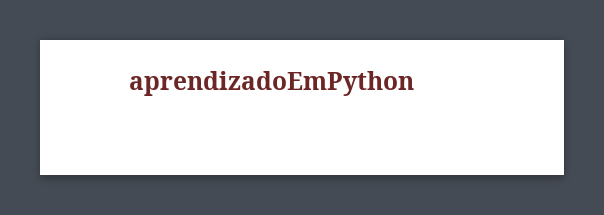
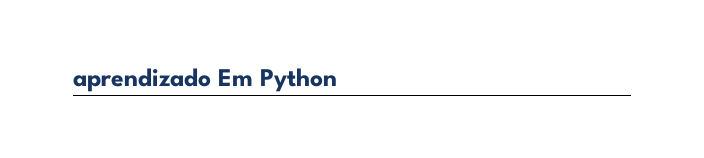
[129,71,414,96] aprendizadoEmPython -> [73,68,337,92] aprendizado Em Python

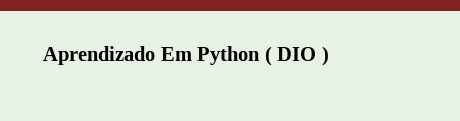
[73,68,211,92] aprendizado -> [43,46,155,65] Aprendizado
(337, 80) none -> [264,46,329,66] ( DIO )

